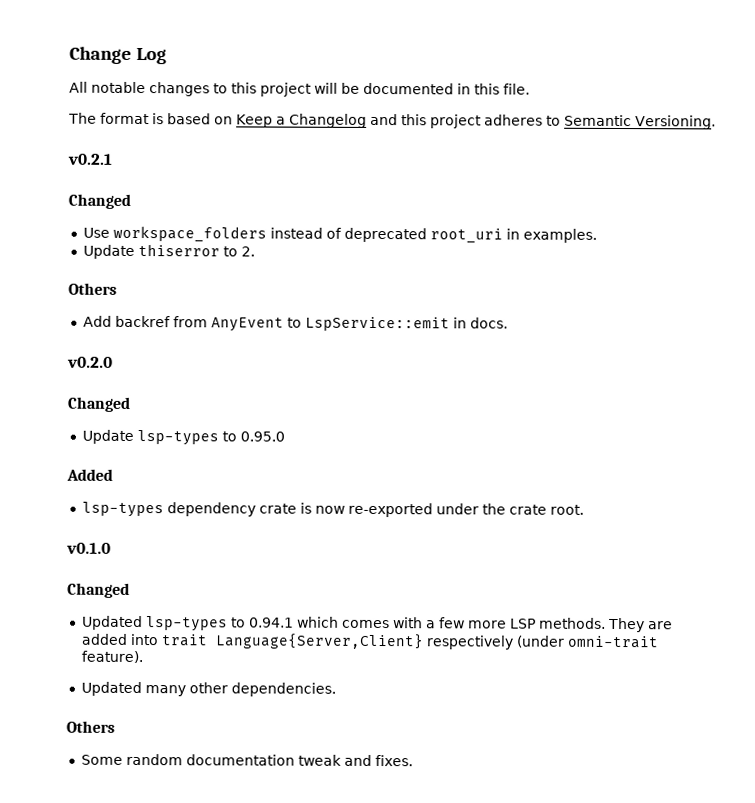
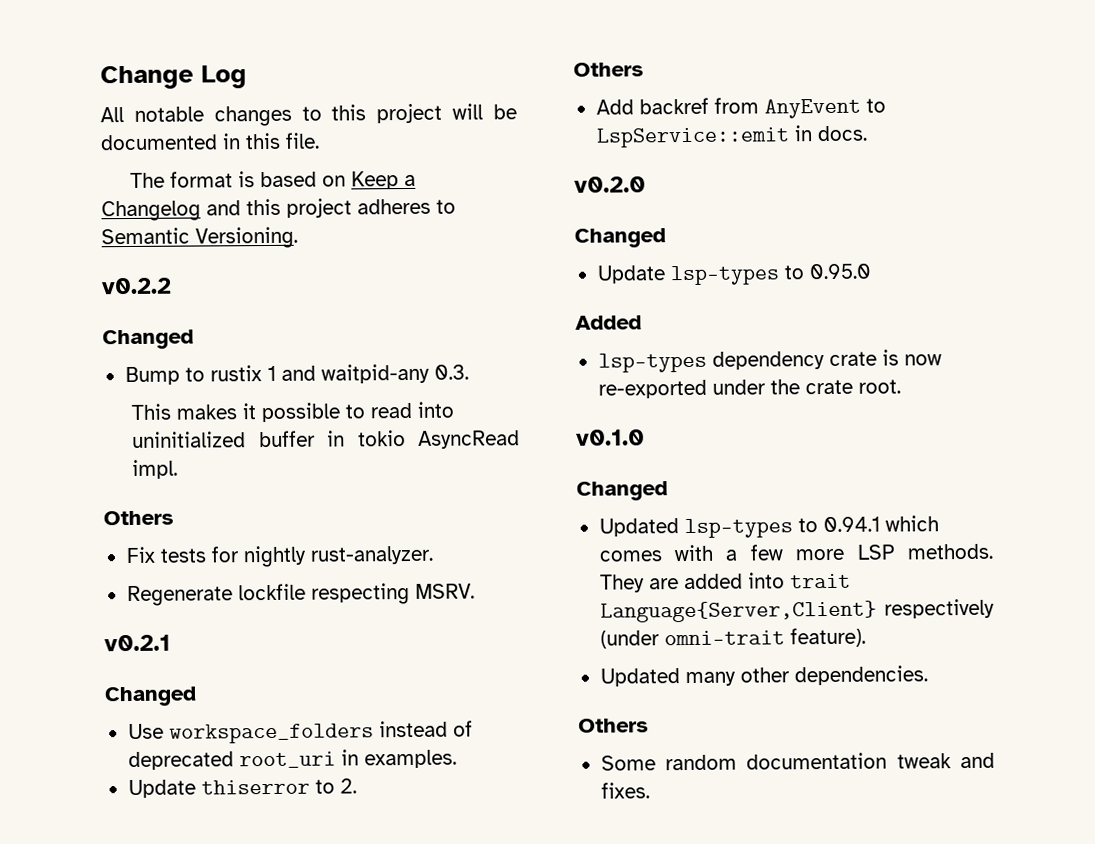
(716, 122) none -> [101,277,172,295] [102,329,194,350] [124,363,469,386] [131,401,455,423] [132,430,520,449] [132,459,179,479] [103,510,174,526] [125,545,434,568] [126,582,475,607] // v0.2.2 // Changed // Bump to rustix 1 and waitpid-any 0.3. // This makes it possible to read into uninitialized buffer in tokio AsyncRead impl. // Others // Fix tests for nightly rust-analyzer. // Regenerate lockfile respecting MSRV.

